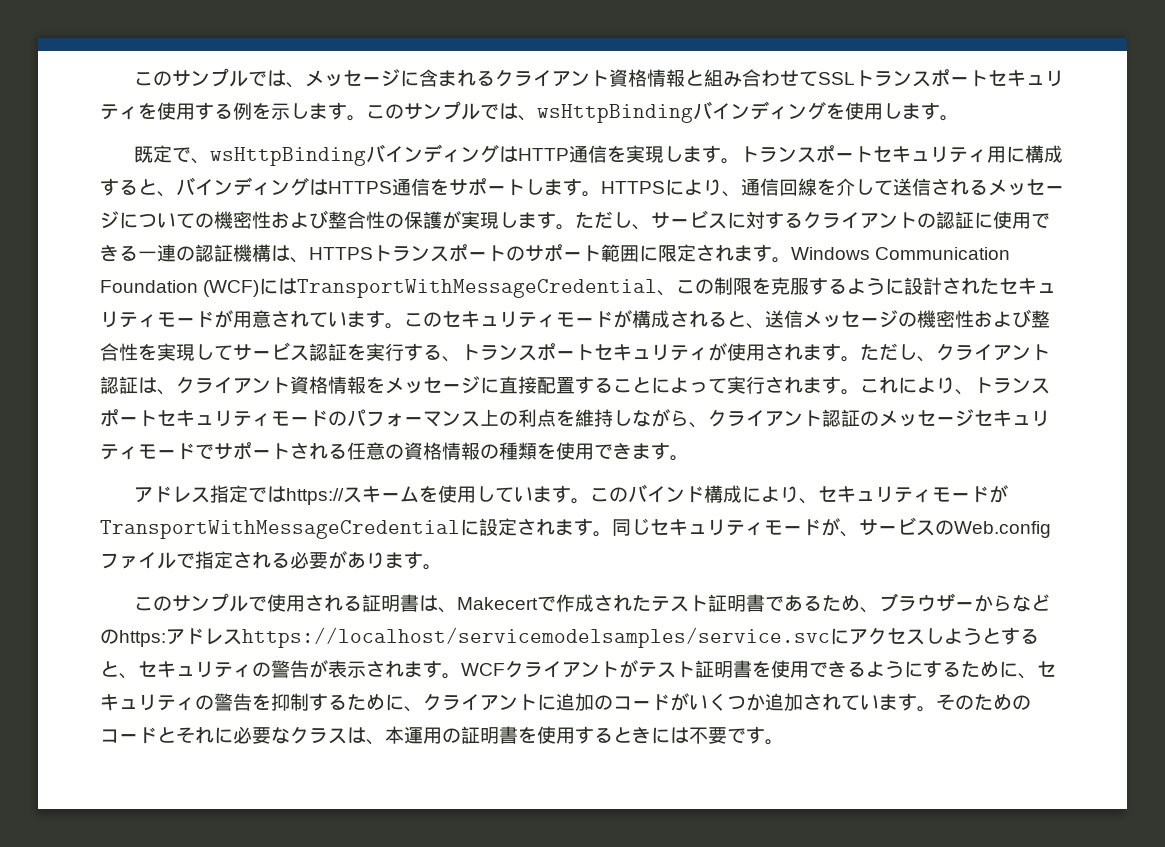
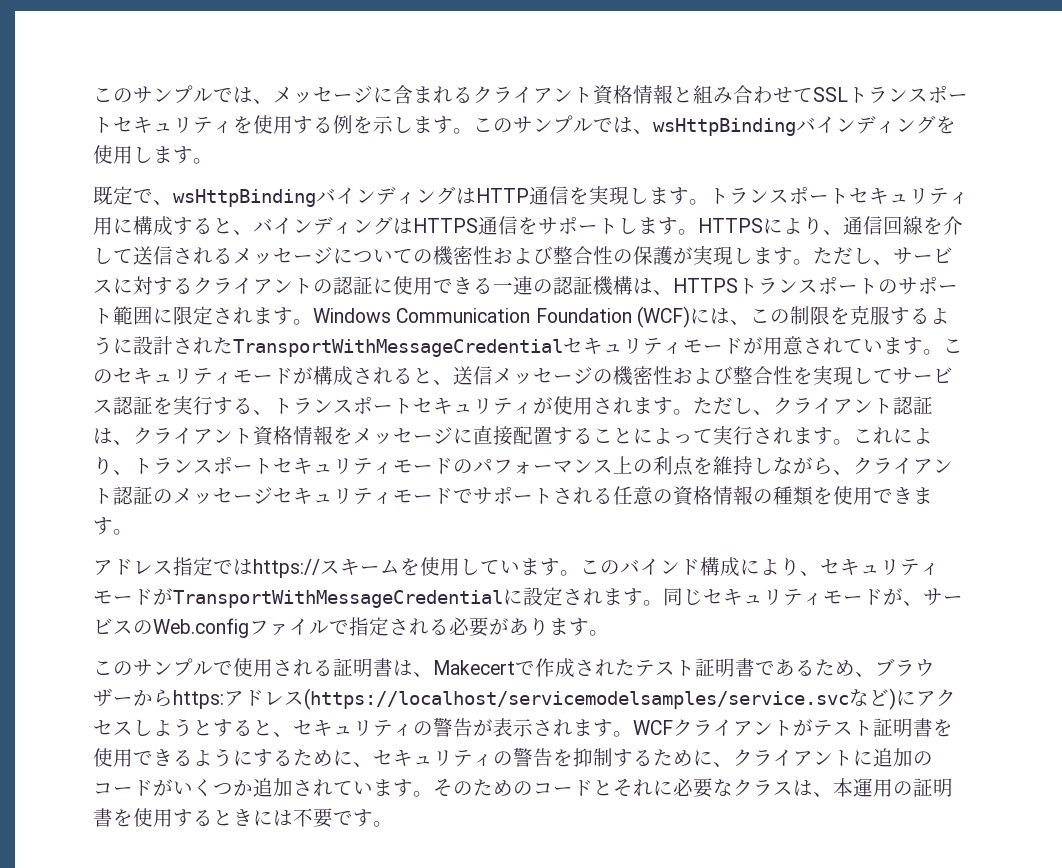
[297,279,658,298] TransportWithMessageCredential -> (730, 316) none
(1000, 286) none -> [233,339,563,357] TransportWithMessageCredential
[1012,594,1051,612] [100,629,119,644] などの -> (173, 698) none
[242,627,830,648] https://localhost/servicemodelsamples/service.svc -> [304,688,896,710] (https://localhost/servicemodelsamples/service.svcなど)

